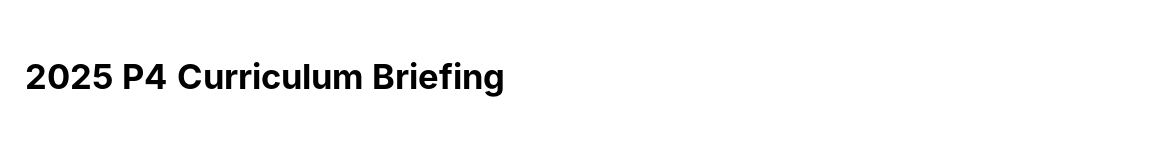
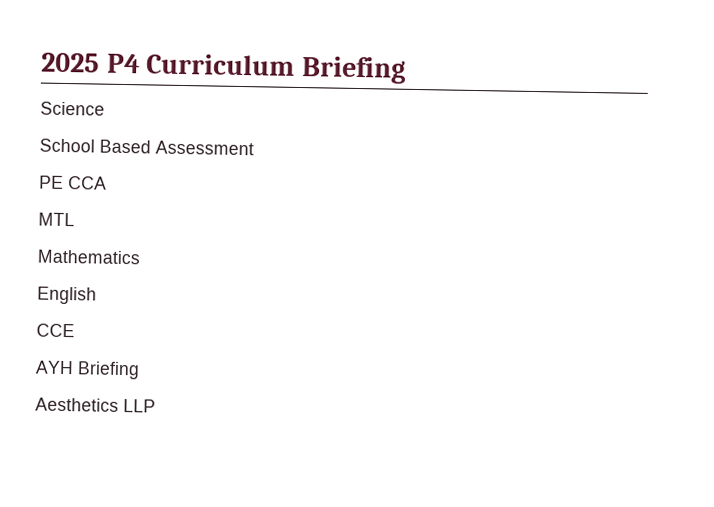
(505, 79) none -> [40,101,105,116] [39,138,254,156] [39,175,107,190] [38,212,75,227] [37,249,141,265] [37,286,97,305] [36,323,75,338] [35,360,140,380] [35,397,156,413] // Science // School Based Assessment // PE CCA // MTL // Mathematics // English // CCE // AYH Briefing // Aesthetics LLP

